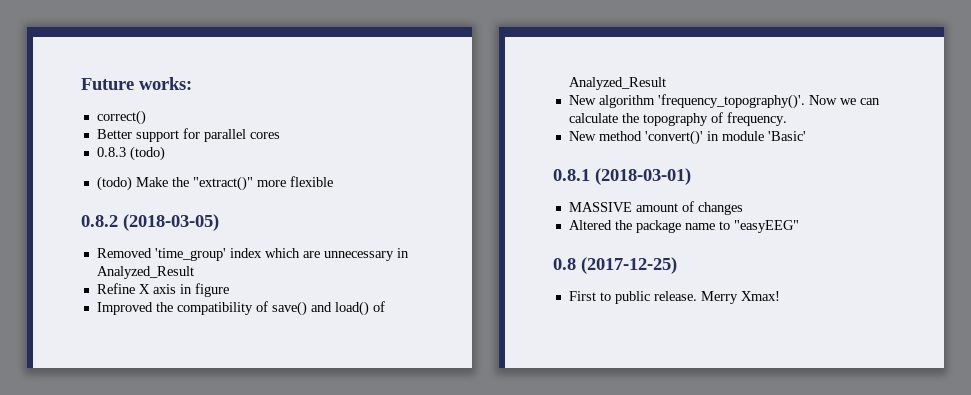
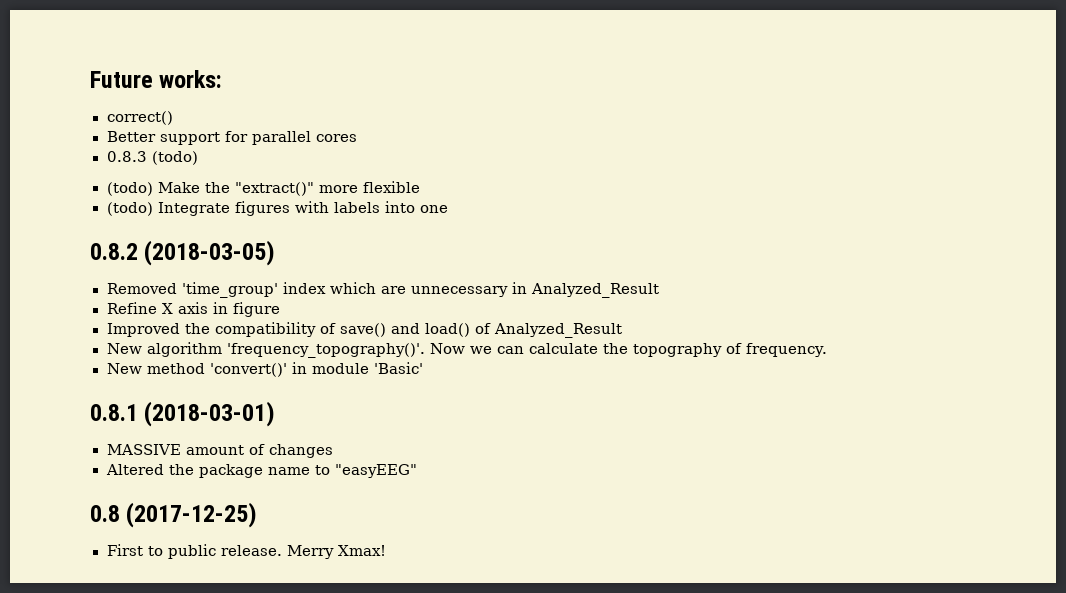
(333, 181) none -> [106,201,448,216] // (todo) Integrate figures with labels into one

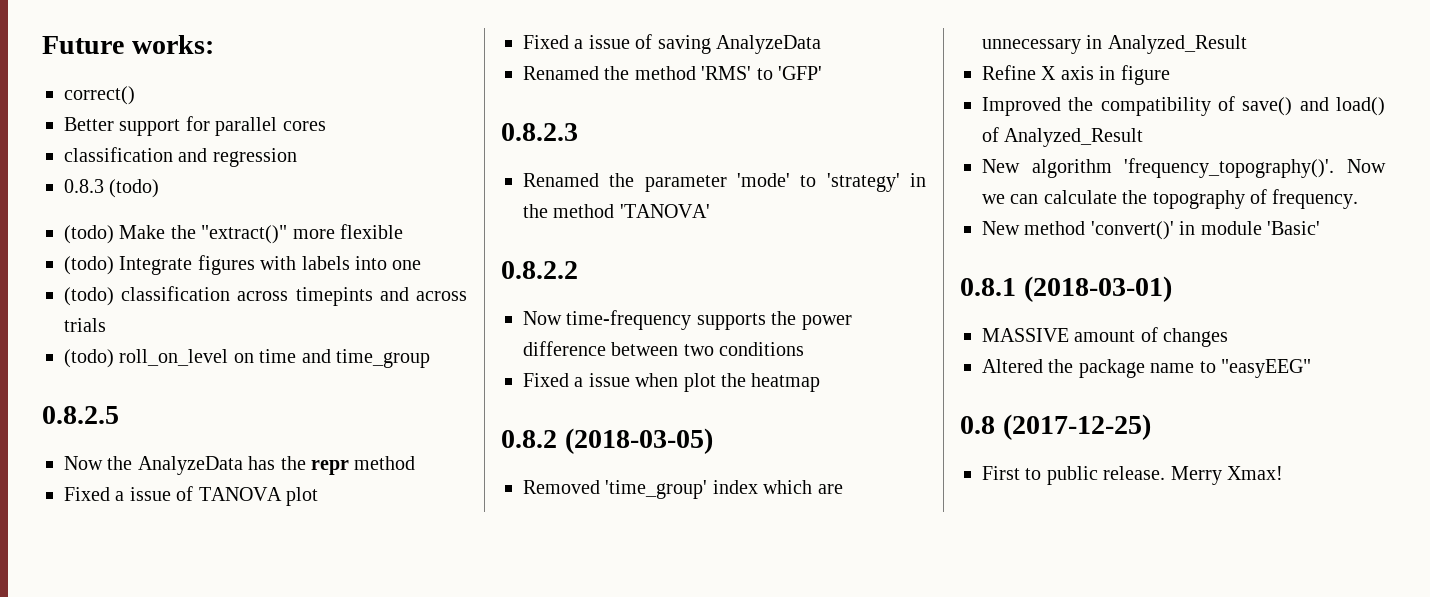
(357, 138) none -> [64,147,297,167] // classification and regression
(448, 209) none -> [64,286,467,306] [64,318,106,332] [64,349,430,368] [42,406,119,424] [64,456,416,475] [64,486,318,506] [523,34,821,54] [523,66,822,80] [501,123,578,141] [523,173,926,192] [523,204,710,218] [501,261,578,279] [523,310,852,330] [523,341,805,356] [523,373,821,392] // (todo) classification across timepints and across trials // (todo) roll_on_level on time and time_group // 0.8.2.5 // Now the AnalyzeData has the repr method // Fixed a issue of TANOVA plot // Fixed a issue of saving AnalyzeData // Renamed the method 'RMS' to 'GFP' // 0.8.2.3 // Renamed the parameter 'mode' to 'strategy' in the method 'TANOVA' // 0.8.2.2 // Now time-frequency supports the power difference between two conditions // Fixed a issue when plot the heatmap

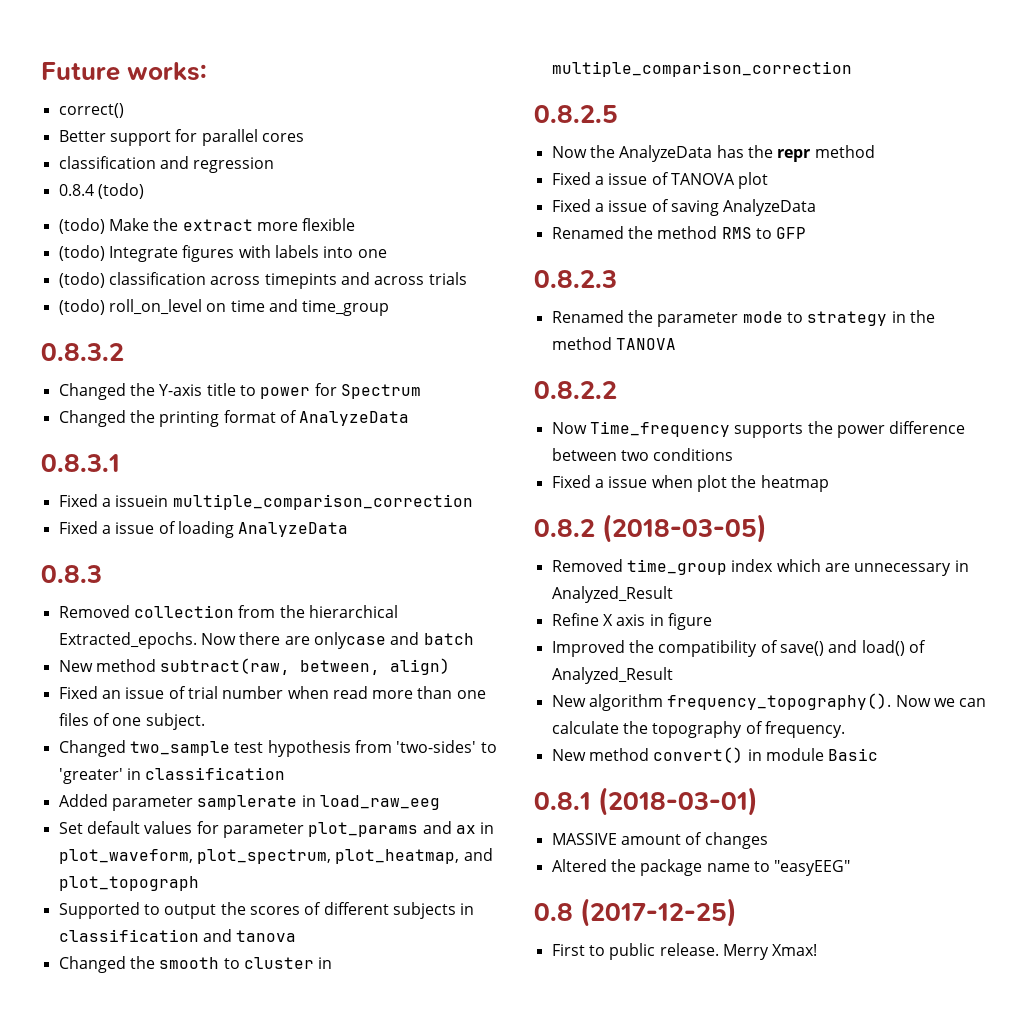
[64,179,104,193] 0.8.3 -> [58,184,94,196] 0.8.4
[201,225,288,244] "extract()" -> [182,219,253,231] extract
(430, 358) none -> [41,343,124,361] [58,383,421,400] [58,410,410,427] [41,454,120,472] [58,494,473,510] [58,521,349,538] [41,565,102,583] [58,605,398,618] [58,632,474,649] [58,658,451,675] [58,686,486,699] [58,713,205,730] [58,740,497,757] [58,767,286,784] [58,794,440,811] [58,821,495,838] [58,848,493,864] [58,876,199,891] [58,902,475,919] [58,929,297,942] [58,956,333,973] [551,61,852,77] // 0.8.3.2 // Changed the Y-axis title to power for Spectrum // Changed the printing format of AnalyzeData // 0.8.3.1 // Fixed a issuein multiple_comparison_correction // Fixed a issue of loading AnalyzeData // 0.8.3 // Removed collection from the hierarchical Extracted_epochs. Now there are onlycase and batch // New method subtract(raw, between, align) // Fixed an issue of trial number when read more than one files of one subject. // Changed two_sample test hypothesis from 'two-sides' to 'greater' in classification // Added parameter samplerate in load_raw_eeg // Set default values for parameter plot_params and ax in plot_waveform, plot_spectrum, plot_heatmap, and plot_topograph // Supported to output the scores of different subjects in classification and tanova // Changed the smooth to cluster in multiple_comparison_correction
[701,66,822,80] 'RMS' to 'GFP' -> [721,227,807,239] RMS to GFP
[737,173,900,192] 'mode' to 'strategy' -> [742,311,888,326] mode to strategy
[619,204,710,218] 'TANOVA' -> [615,338,676,350] TANOVA
[566,310,692,330] time-frequency -> [589,421,730,437] Time_frequency
[605,480,708,499] 'time_group' -> [626,559,727,575] time_group
[1124,158,1335,178] 'frequency_topography()'. -> [667,693,892,710] frequency_topography().
[1090,221,1174,240] 'convert()' -> [653,747,744,763] convert()
[1267,221,1320,235] 'Basic' -> [828,748,879,761] Basic

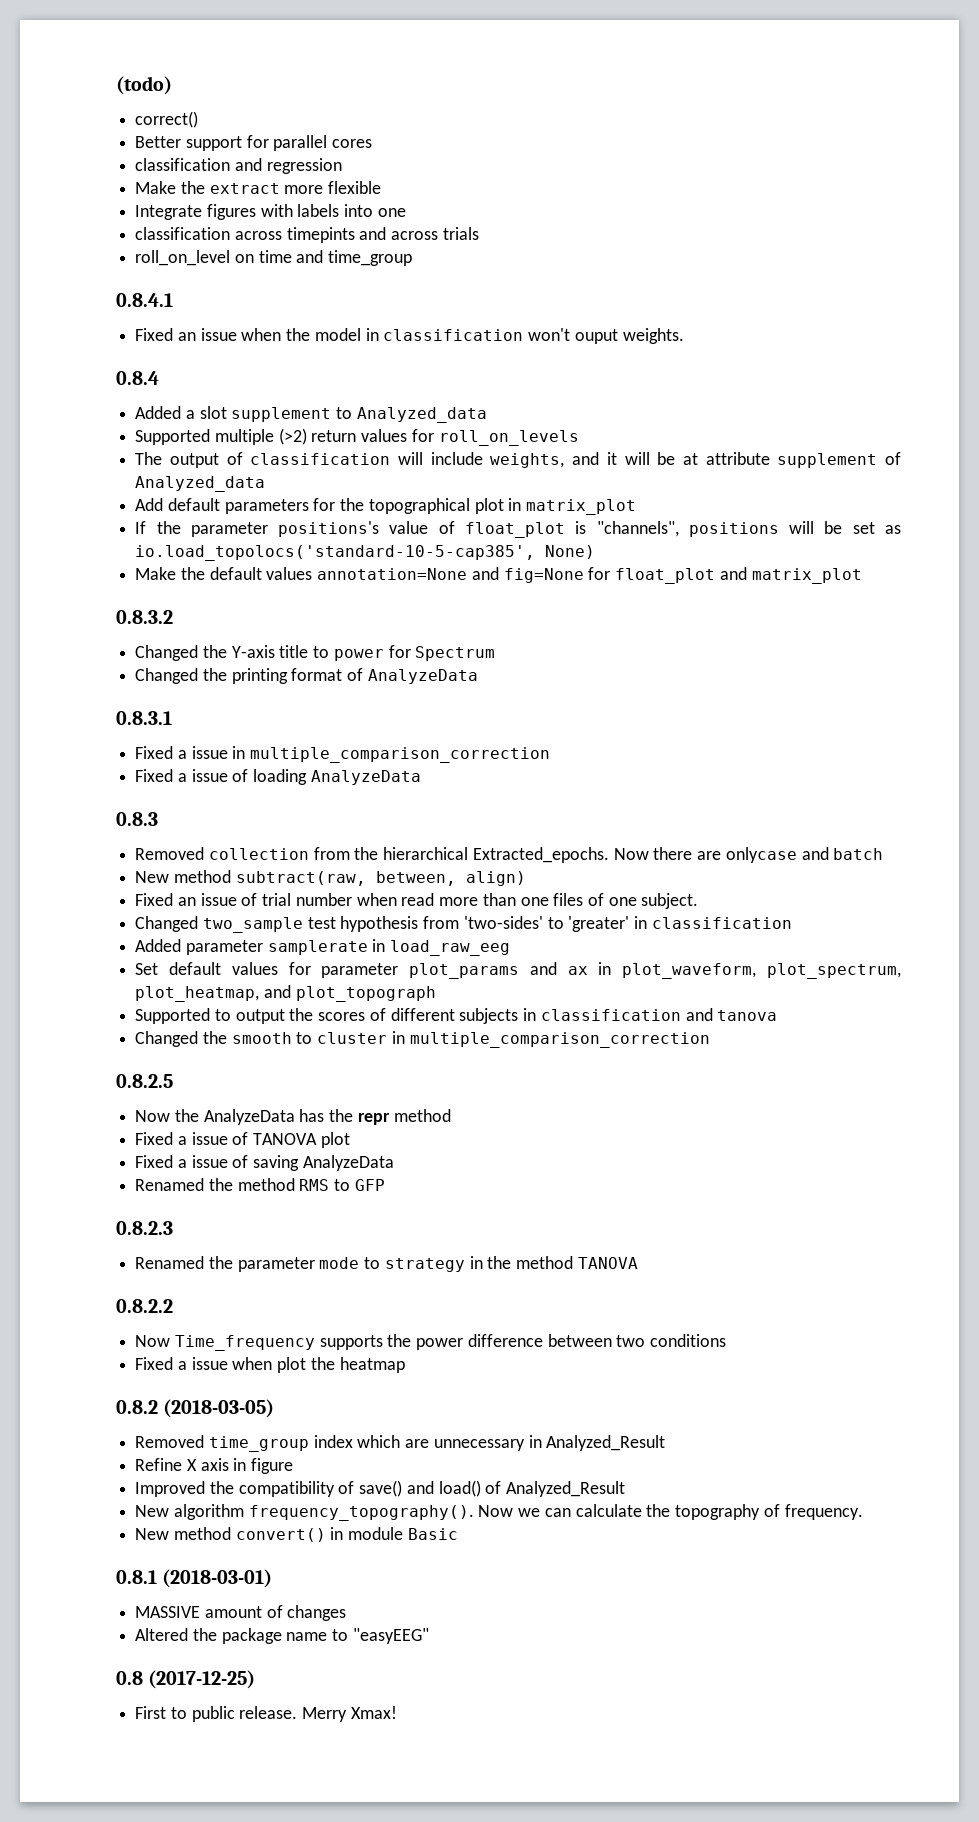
[41,62,208,81] Future works: -> [116,76,172,95] (todo)
[58,183,144,199] [58,218,105,234] 0.8.4 (todo) // (todo) -> (342, 166) none
[58,245,105,261] (todo) -> (382, 187) none
[58,272,105,288] (todo) -> (406, 212) none
[58,299,105,315] (todo) -> (479, 233) none
(390, 308) none -> [116,293,173,307] [135,328,684,344] [116,371,159,385] [135,406,487,423] [135,428,579,446] [135,452,901,468] [135,476,266,492] [135,498,637,515] [135,521,902,538] [135,545,596,561] [135,567,862,584] // 0.8.4.1 // Fixed an issue when the model in classification won't ouput weights. // 0.8.4 // Added a slot supplement to Analyzed_data // Supported multiple (>2) return values for roll_on_levels // The output of classification will include weights, and it will be at attribute supplement of Analyzed_data // Add default parameters for the topographical plot in matrix_plot // If the parameter positions's value of float_plot is "channels", positions will be set as io.load_topolocs('standard-10-5-cap385', None) // Make the default values annotation=None and fig=None for float_plot and matrix_plot
[115,495,169,507] issuein -> [191,746,246,759] issue in

